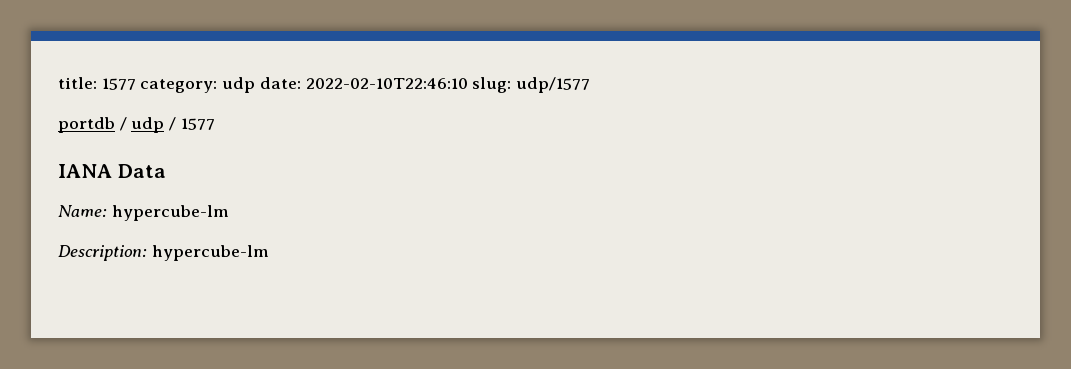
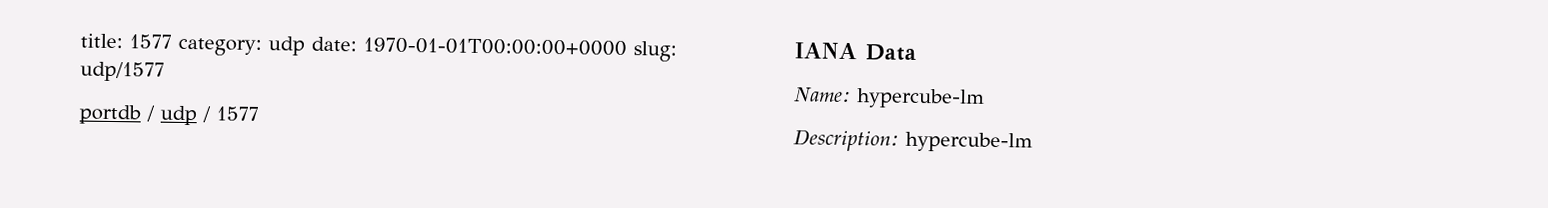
[305,78,468,89] 2022-02-10T22:46:10 -> [363,37,627,56] 1970-01-01T00:00:00+0000

